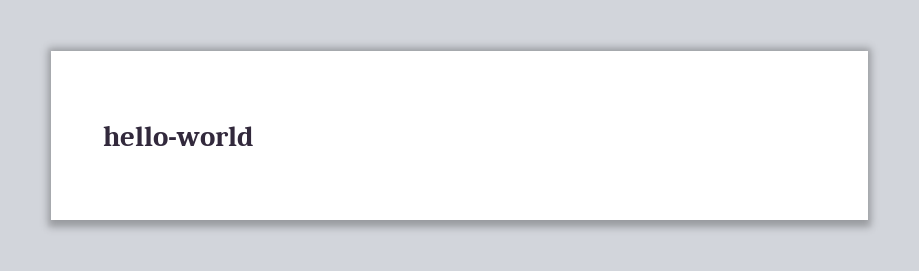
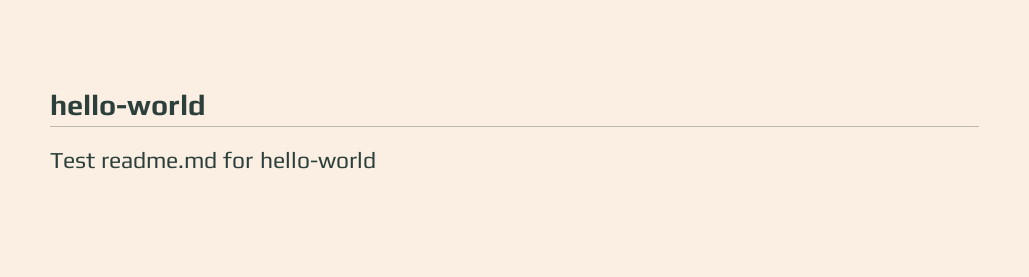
[103,125,254,146] hello-world -> [50,94,206,116] [50,151,376,169] hello-world // Test readme.md for hello-world

